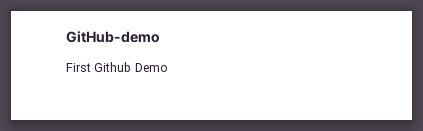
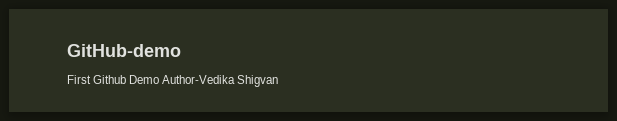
(168, 67) none -> [162,75,279,87] Author-Vedika Shigvan

